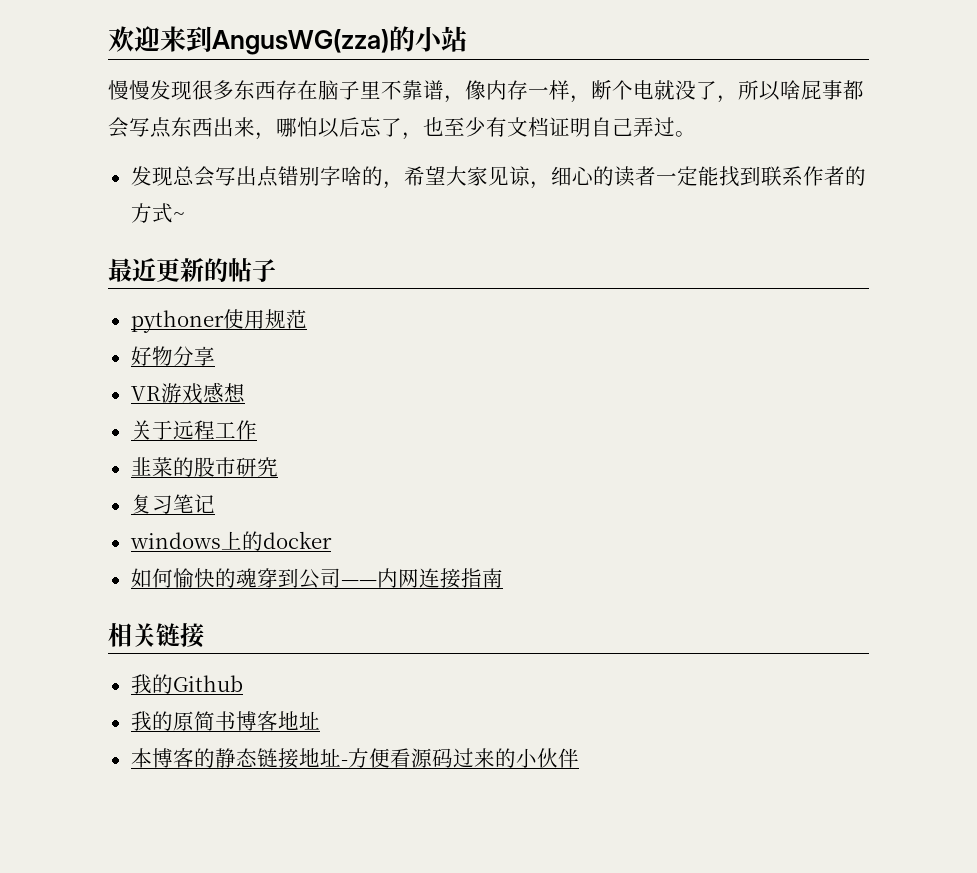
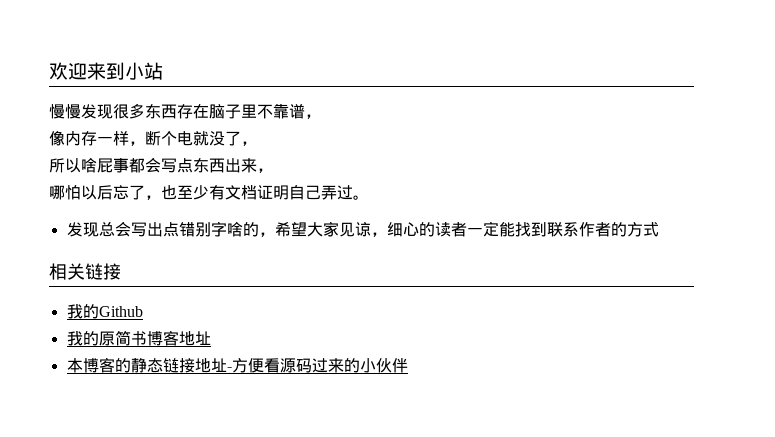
[212,26,415,55] AngusWG(zza)的 -> (125, 71) none
(465, 99) none -> (321, 116) //
(738, 99) none -> (257, 143) //
(276, 136) none -> (273, 170) //
[172,212,185,221] [108,258,276,282] [130,309,307,333] [130,346,215,366] [130,382,245,404] [130,420,257,440] [130,457,278,477] [130,494,215,514] [129,531,332,551] [130,568,503,589] ~ // 最近更新的帖子 // pythoner使用规范 // 好物分享 // VR游戏感想 // 关于远程工作 // 韭菜的股市研究 // 复习笔记 // windows上的docker // 如何愉快的魂穿到公司——内网连接指南 -> (659, 229) none

